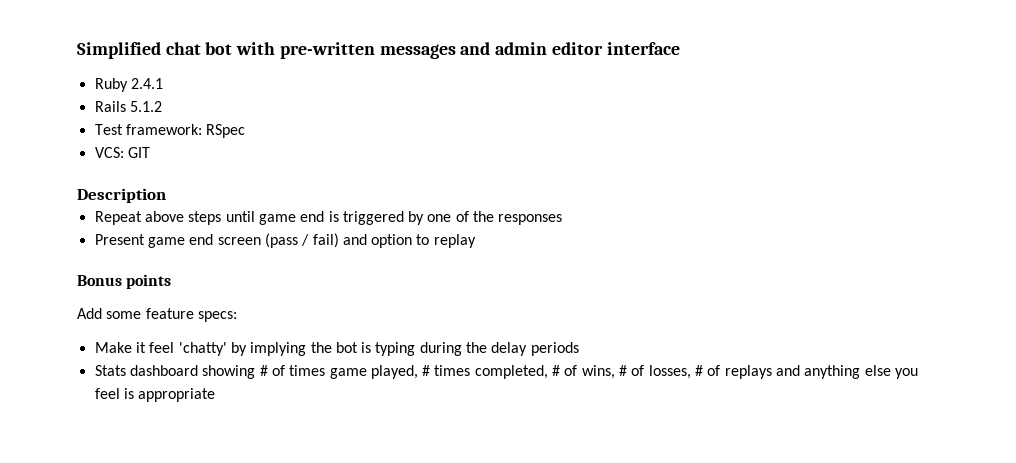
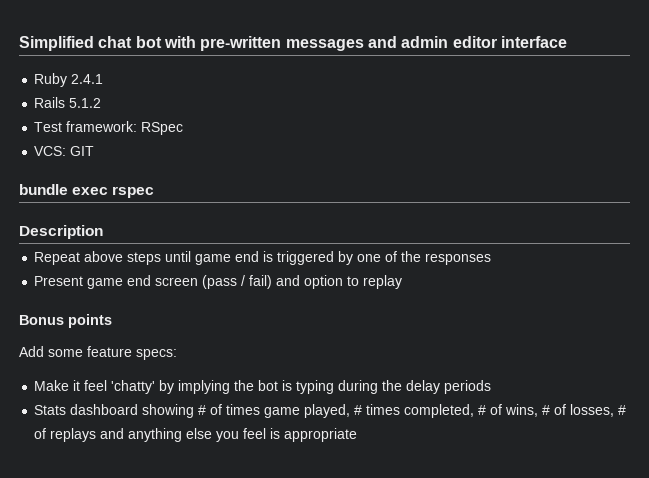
(150, 152) none -> [19,184,155,198] // bundle exec rspec

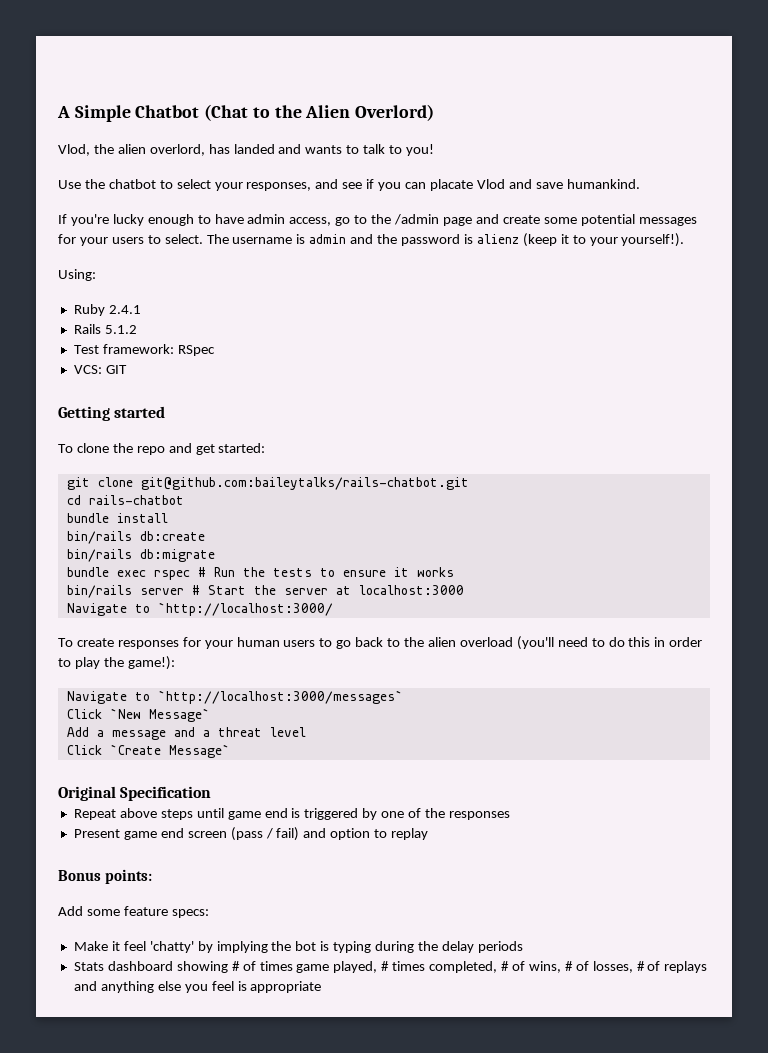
[19,36,567,51] Simplified chat bot with pre-written messages and admin editor interface -> [57,104,435,122] [58,144,435,156] [58,179,640,191] [58,214,697,226] [58,233,685,247] [58,269,96,281] A Simple Chatbot (Chat to the Alien Overlord) // Vlod, the alien overlord, has landed and wants to talk to you! // Use the chatbot to select your responses, and see if you can placate Vlod and save humankind. // If you're lucky enough to have admin access, go to the /admin page and create some potential messages for your users to select. The username is admin and the password is alienz (keep it to your yourself!). // Using:
[19,184,155,198] [19,225,103,239] bundle exec rspec // Description -> [58,406,166,421] [58,443,266,455] [66,477,469,490] [66,495,184,505] [66,513,168,523] [66,531,205,544] [66,549,215,562] [66,567,454,580] [66,585,464,598] [66,602,333,616] [58,636,703,650] [58,656,175,670] [66,690,403,704] [66,708,210,722] [66,727,306,740] [66,744,230,758] [58,786,212,801] Getting started // To clone the repo and get started: // git clone git@github.com:baileytalks/rails-chatbot.git // cd rails-chatbot // bundle install // bin/rails db:create // bin/rails db:migrate // bundle exec rspec # Run the tests to ensure it works // bin/rails server # Start the server at localhost:3000 // Navigate to `http://localhost:3000/ // To create responses for your human users to go back to the alien overload (you'll need to do this in order to play the game!): // Navigate to `http://localhost:3000/messages` // Click `New Message` // Add a message and a threat level // Click `Create Message` // Original Specification
[68,314,112,328] points -> [105,869,153,884] points:

